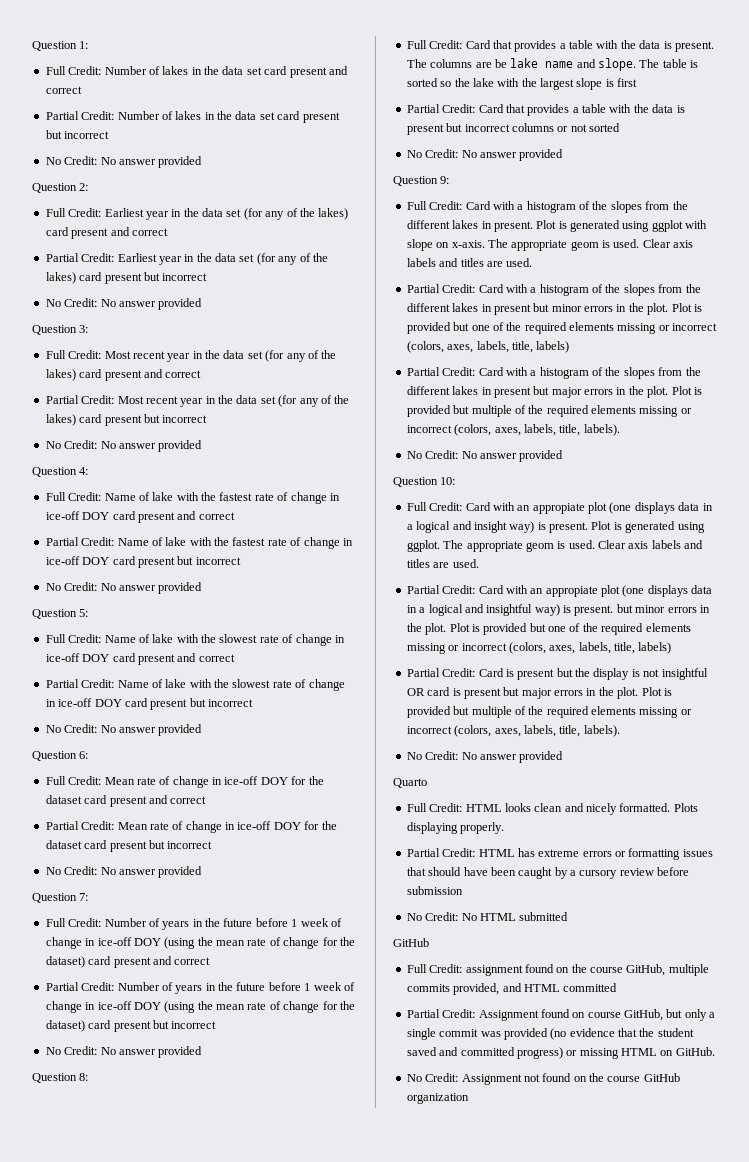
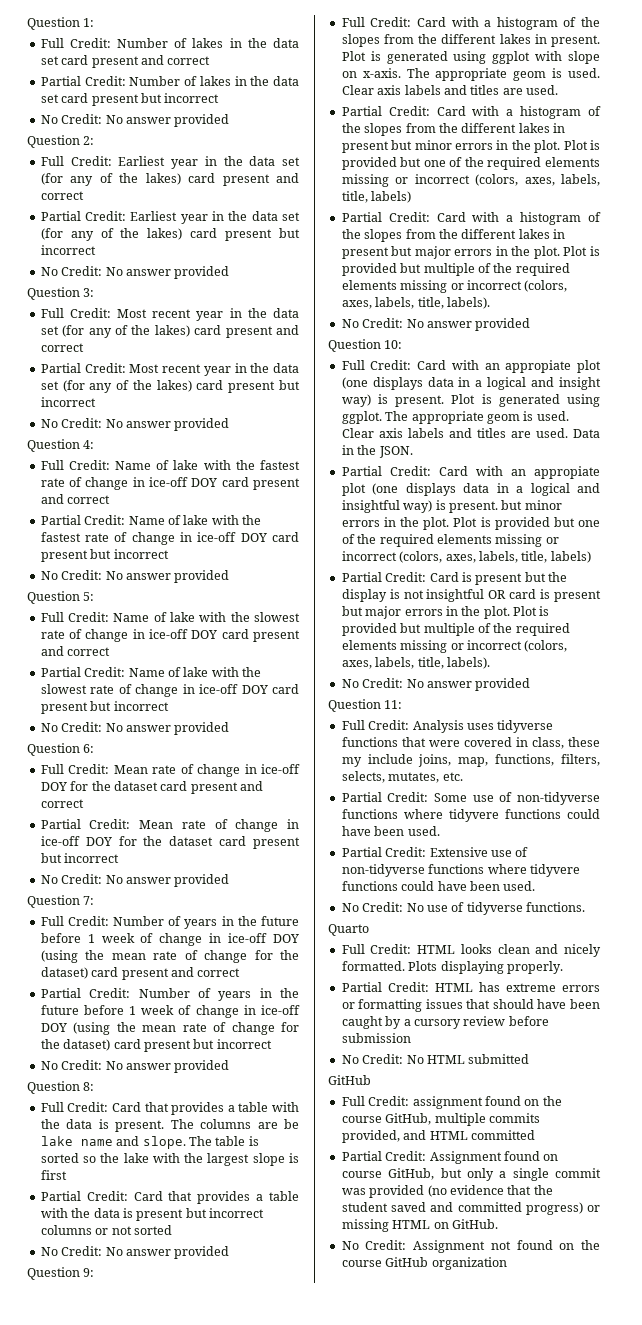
(479, 563) none -> [573,429,600,438] [341,445,413,458] Data in the JSON.
(564, 757) none -> [328,699,403,712] [341,720,554,733] [341,737,600,749] [341,754,600,767] [341,771,463,783] [341,792,600,805] [341,809,600,822] [341,826,440,836] [341,847,529,857] [341,864,580,877] [341,881,536,891] [341,902,585,915] // Question 11: // Full Credit: Analysis uses tidyverse functions that were covered in class, these my include joins, map, functions, filters, selects, mutates, etc. // Partial Credit: Some use of non-tidyverse functions where tidyvere functions could have been used. // Partial Credit: Extensive use of non-tidyverse functions where tidyvere functions could have been used. // No Credit: No use of tidyverse functions.

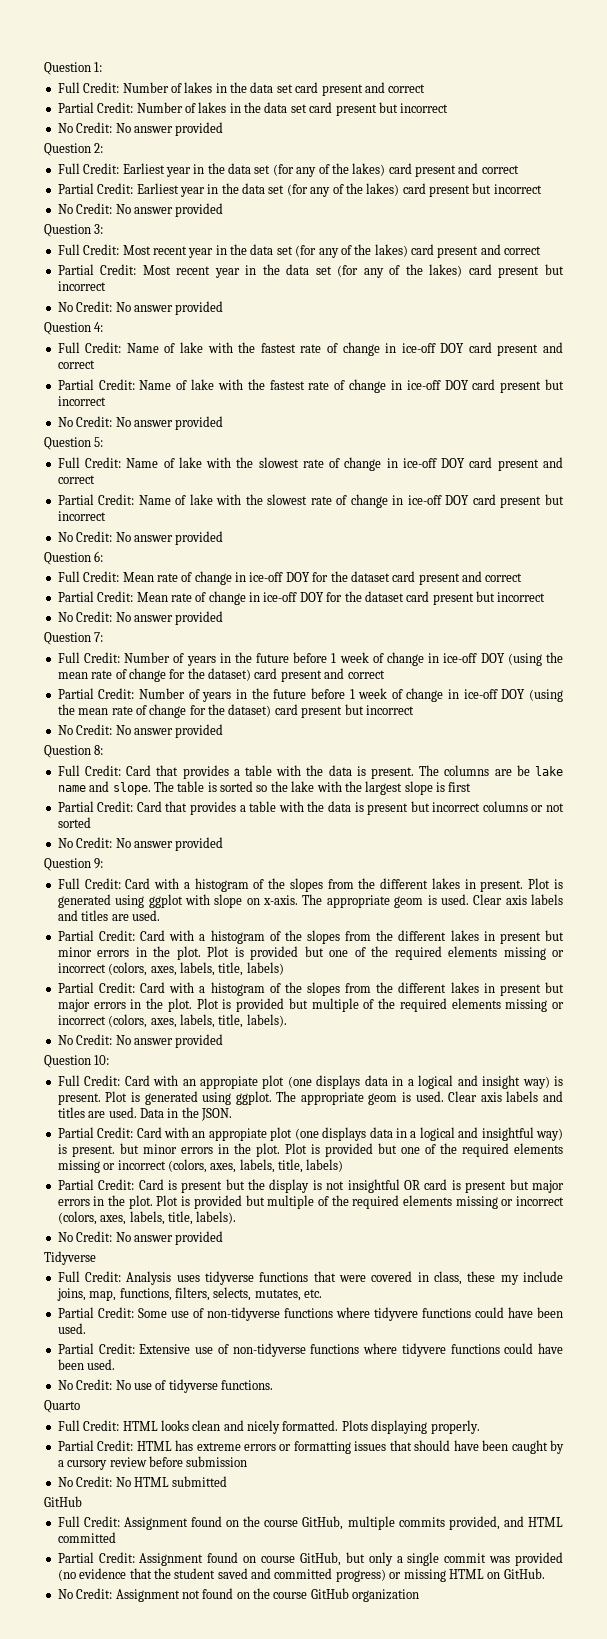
[328,699,403,712] Question 11: -> [44,1251,96,1265] Tidyverse
[412,1096,483,1109] assignment -> [123,1517,188,1530] Assignment

